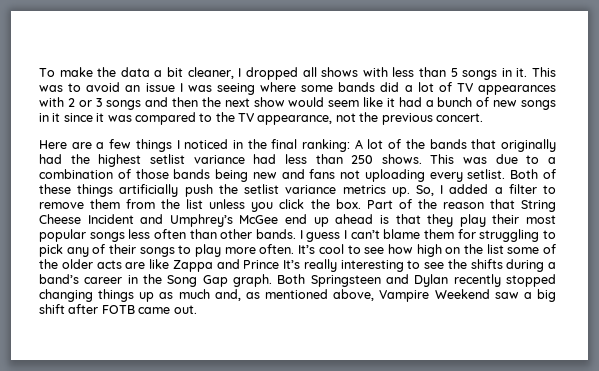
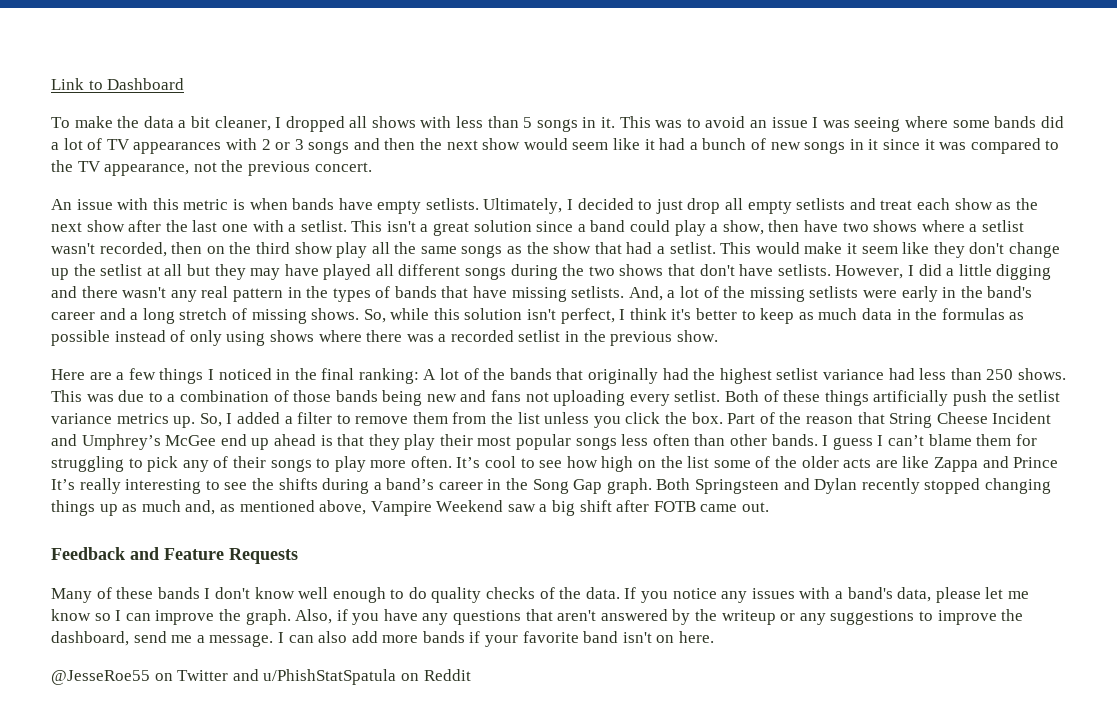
(39, 72) none -> [51,78,185,90] Link to Dashboard //
(483, 117) none -> [51,198,1038,214] [51,220,1024,236] [51,242,1060,258] [51,264,1052,280] [51,286,1033,302] [51,308,1025,324] [51,330,718,346] // An issue with this metric is when bands have empty setlists. Ultimately, I decided to just drop all empty setlists and treat each show as the next show after the last one with a setlist. This isn't a great solution since a band could play a show, then have two shows where a setlist wasn't recorded, then on the third show play all the same songs as the show that had a setlist. This would make it seem like they don't change up the setlist at all but they may have played all different songs during the two shows that don't have setlists. However, I did a little digging and there wasn't any real pattern in the types of bands that have missing setlists. And, a lot of the missing setlists were early in the band's career and a long stretch of missing shows. So, while this solution isn't perfect, I think it's better to keep as much data in the formulas as possible instead of only using shows where there was a recorded setlist in the previous show.
(197, 309) none -> [51,547,298,564] [51,587,1029,603] [51,609,1024,625] [51,631,715,647] [51,669,471,685] // Feedback and Feature Requests // Many of these bands I don't know well enough to do quality checks of the data. If you notice any issues with a band's data, please let me know so I can improve the graph. Also, if you have any questions that aren't answered by the writeup or any suggestions to improve the dashboard, send me a message. I can also add more bands if your favorite band isn't on here. // @JesseRoe55 on Twitter and u/PhishStatSpatula on Reddit

